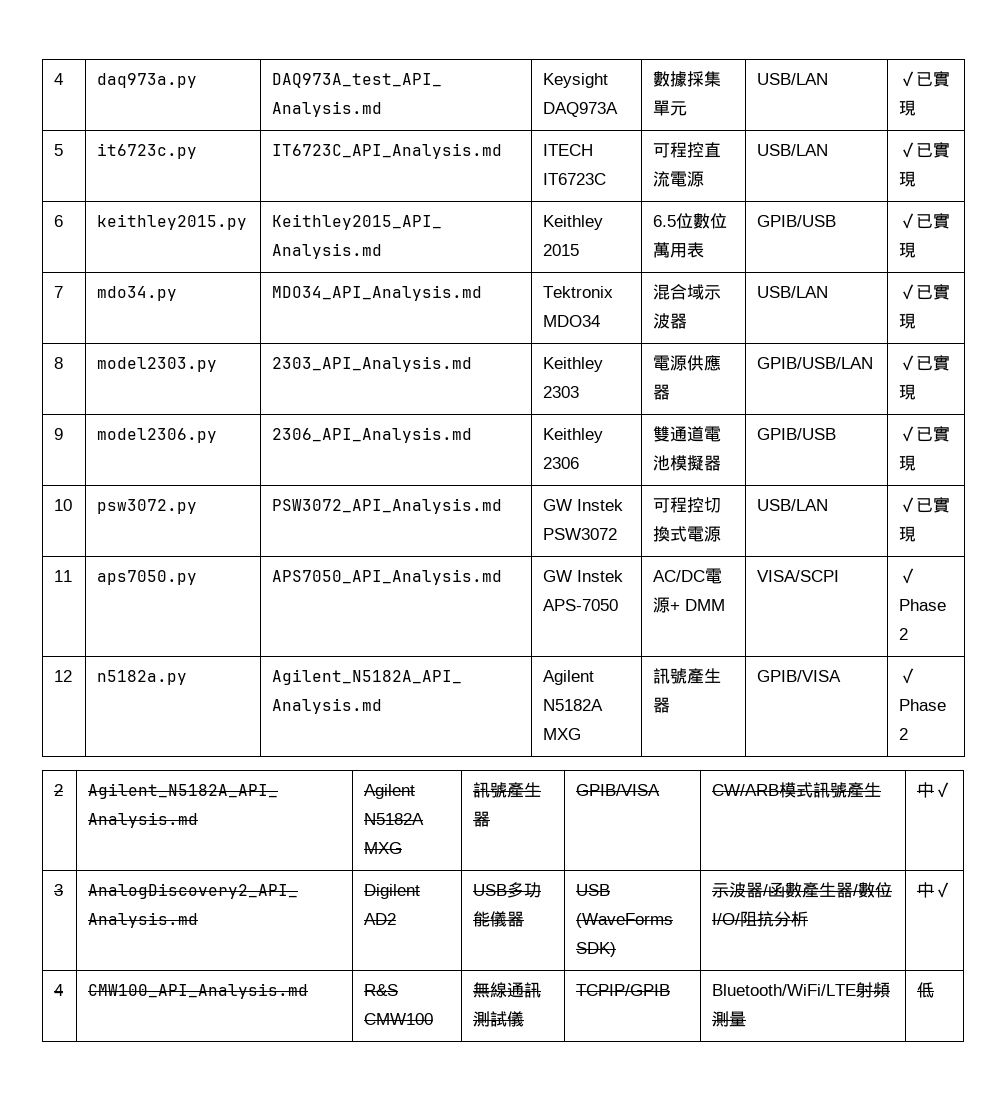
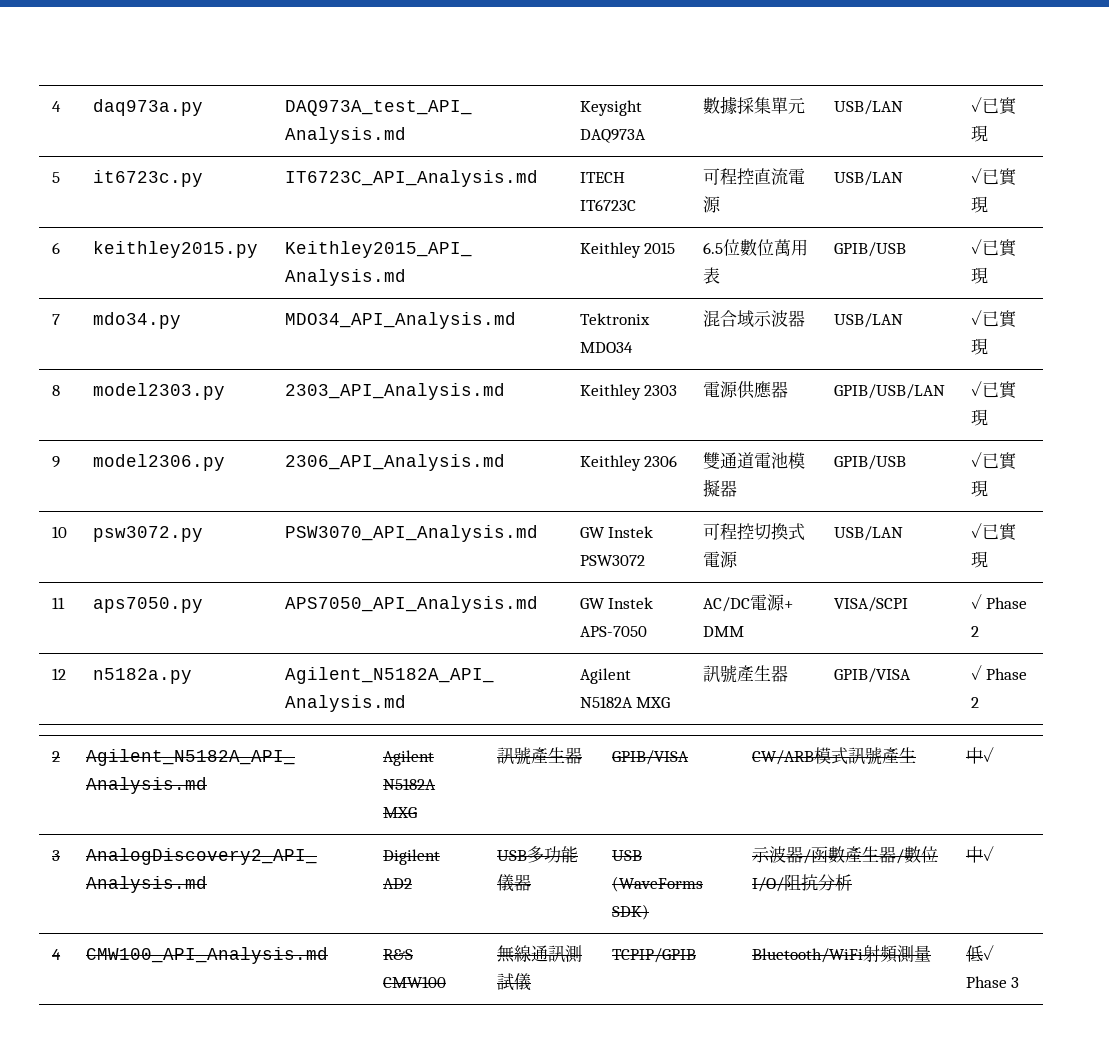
[272,498,503,514] PSW3072_API_Analysis.md -> [284,525,538,542] PSW3070_API_Analysis.md
[712,984,857,996] Bluetooth/WiFi/LTE -> [751,948,863,963] Bluetooth/WiFi
(935, 990) none -> [982,945,994,960] [965,976,1020,988] ✓ Phase 3

